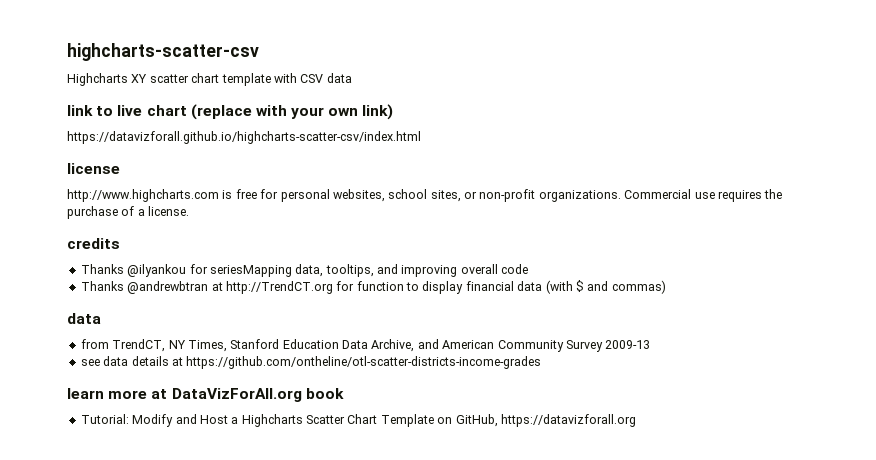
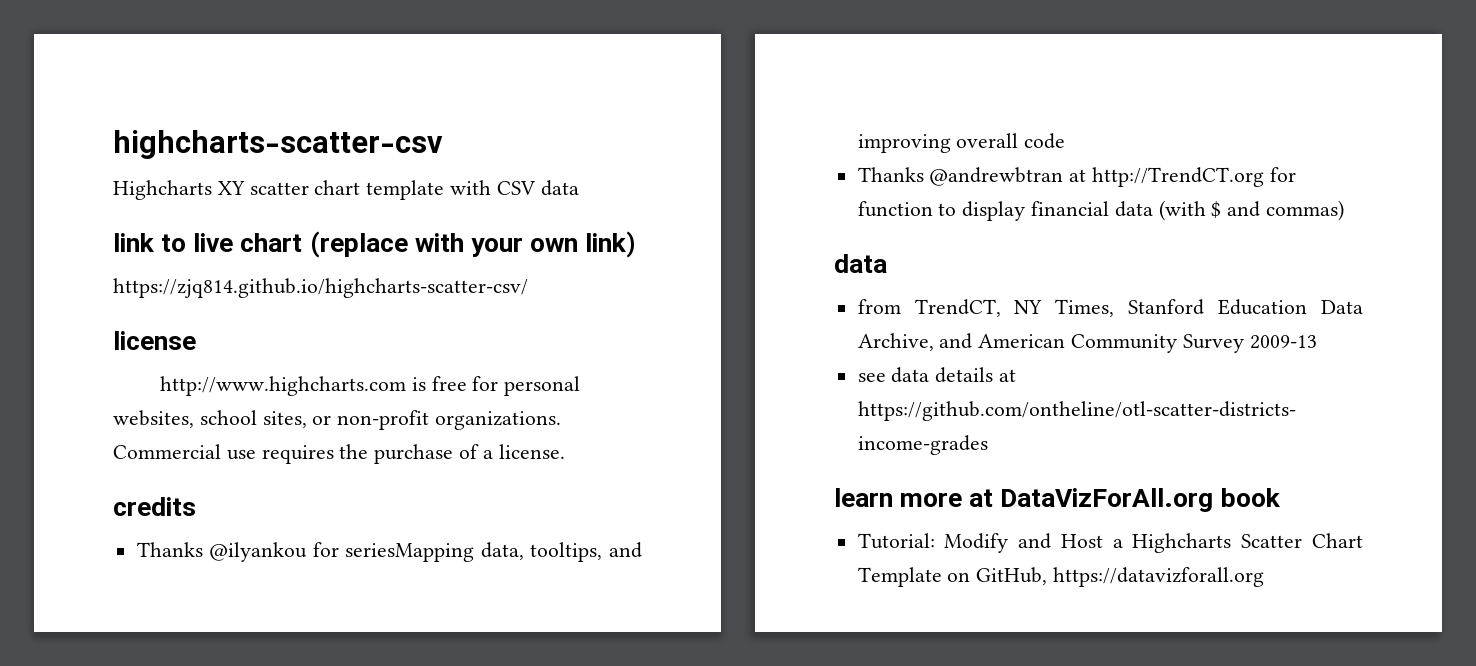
[67,131,421,144] https://datavizforall.github.io/highcharts-scatter-csv/index.html -> [113,278,528,298] https://zjq814.github.io/highcharts-scatter-csv/

